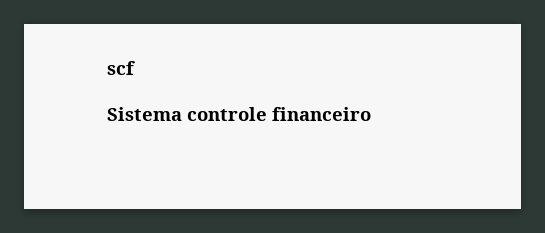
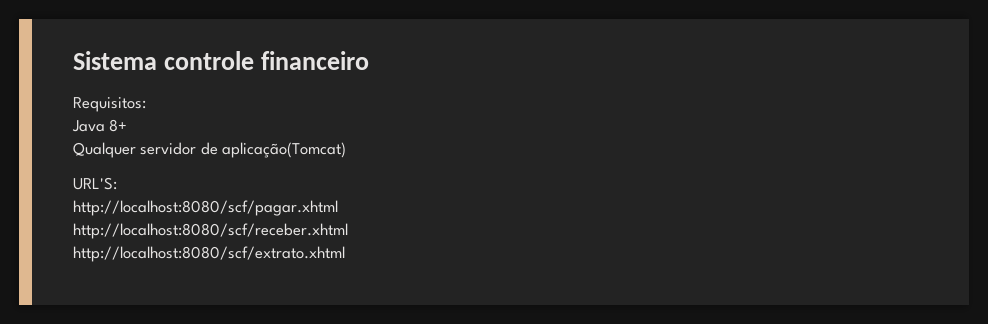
[107,61,135,75] scf // -> (73, 60) none
(371, 114) none -> [73,97,146,112] [72,119,128,132] [73,142,347,158] [73,177,117,190] [73,200,338,216] [73,223,348,239] [73,246,345,262] // Requisitos: // Java 8+ // Qualquer servidor de aplicação(Tomcat) // URL'S: // http://localhost:8080/scf/pagar.xhtml // http://localhost:8080/scf/receber.xhtml // http://localhost:8080/scf/extrato.xhtml

